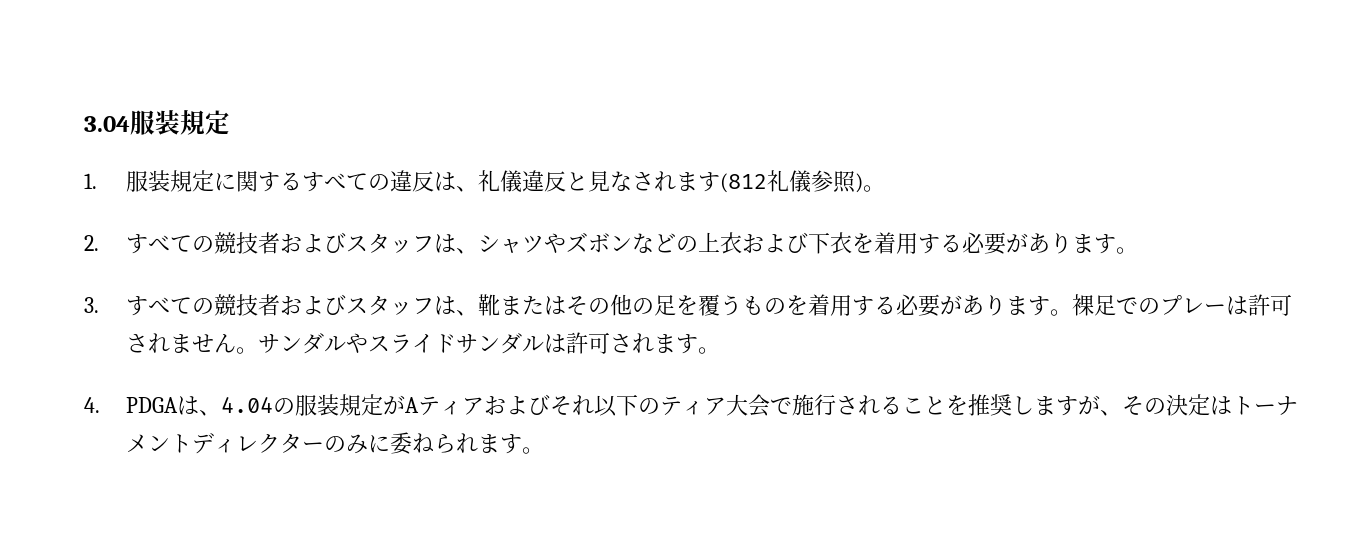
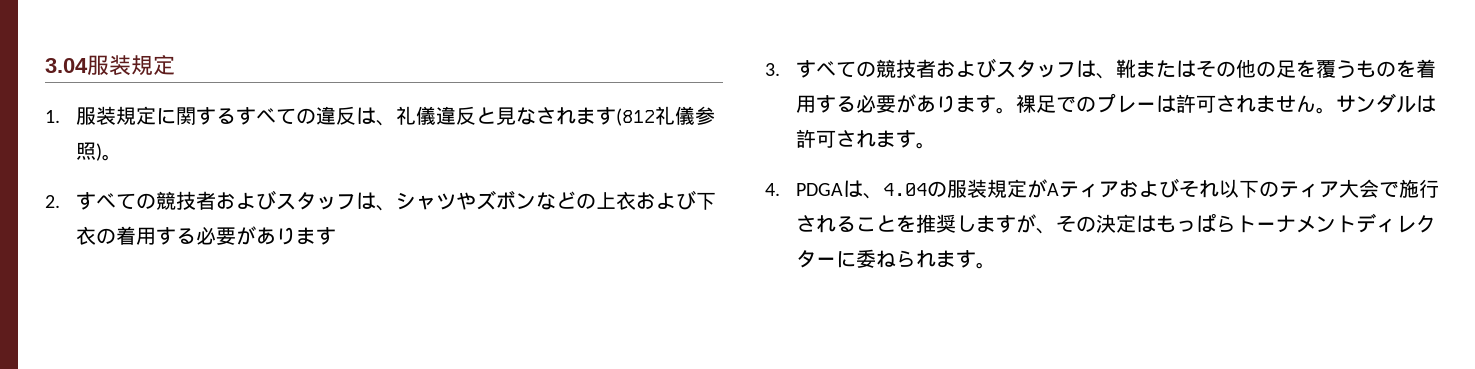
[852,232,1139,255] を着用する必要があります。 -> [96,226,337,245] の着用する必要があります
[346,333,545,354] やスライドサンダル -> (1417, 104) none
(1233, 405) none -> [1156,213,1237,233] もっぱら
[324,434,369,454] のみ -> (837, 261) none

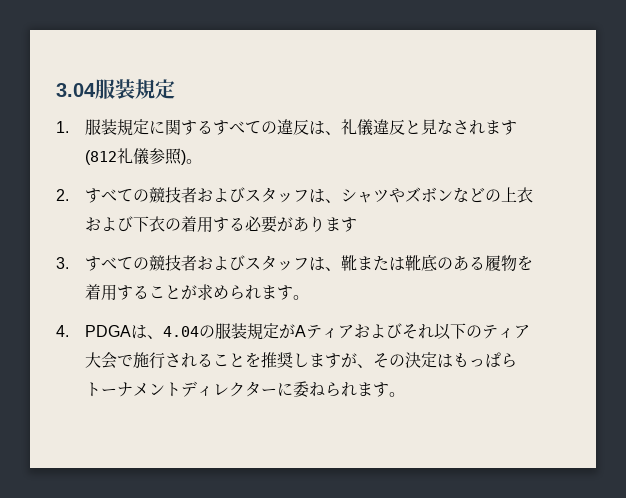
[1196,59,1437,79] [796,93,1437,114] [796,129,857,148] その他の足を覆うものを着用する必要があります。裸足でのプレーは許可されません。サンダルは許可さ -> [405,254,534,272] [85,284,246,301] 靴底のある履物を着用することが求めら

